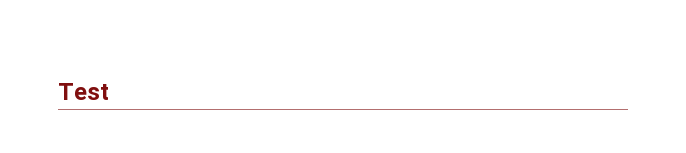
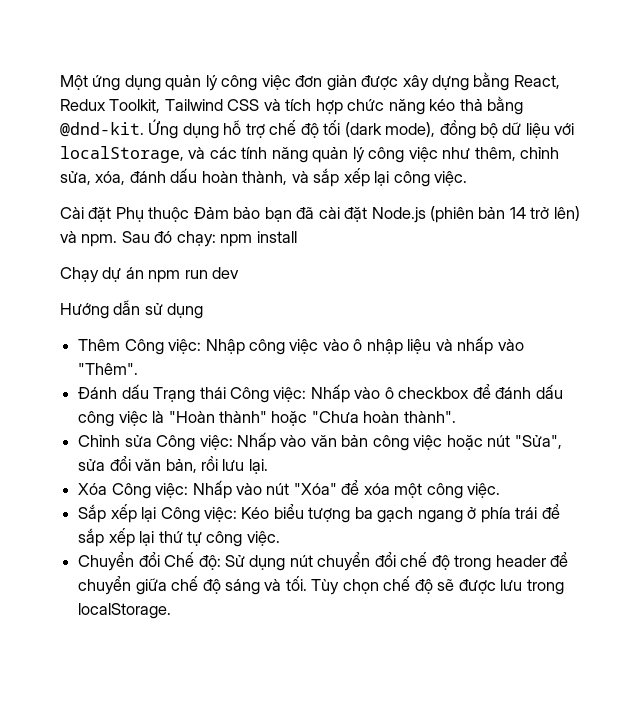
[58,83,109,100] Test -> [60,72,560,91] [60,96,524,115] [60,119,575,139] [60,146,560,163] [60,168,468,187] [60,206,580,223] [60,231,297,247] [60,267,240,283] [60,300,204,319] [78,336,524,355] [78,363,139,375] [78,384,563,403] [78,411,456,427] [78,432,562,451] [78,456,268,474] [78,480,501,499] [78,504,560,523] [78,528,280,547] [78,552,569,571] [78,576,564,595] [78,603,172,619] Một ứng dụng quản lý công việc đơn giản được xây dựng bằng React, Redux Toolkit, Tailwind CSS và tích hợp chức năng kéo thả bằng @dnd-kit. Ứng dụng hỗ trợ chế độ tối (dark mode), đồng bộ dữ liệu với localStorage, và các tính năng quản lý công việc như thêm, chỉnh sửa, xóa, đánh dấu hoàn thành, và sắp xếp lại công việc. // Cài đặt Phụ thuộc Đảm bảo bạn đã cài đặt Node.js (phiên bản 14 trở lên) và npm. Sau đó chạy: npm install // Chạy dự án npm run dev // Hướng dẫn sử dụng // Thêm Công việc: Nhập công việc vào ô nhập liệu và nhấp vào "Thêm". // Đánh dấu Trạng thái Công việc: Nhấp vào ô checkbox để đánh dấu công việc là "Hoàn thành" hoặc "Chưa hoàn thành". // Chỉnh sửa Công việc: Nhấp vào văn bản công việc hoặc nút "Sửa", sửa đổi văn bản, rồi lưu lại. // Xóa Công việc: Nhấp vào nút "Xóa" để xóa một công việc. // Sắp xếp lại Công việc: Kéo biểu tượng ba gạch ngang ở phía trái để sắp xếp lại thứ tự công việc. // Chuyển đổi Chế độ: Sử dụng nút chuyển đổi chế độ trong header để chuyển giữa chế độ sáng và tối. Tùy chọn chế độ sẽ được lưu trong localStorage.

